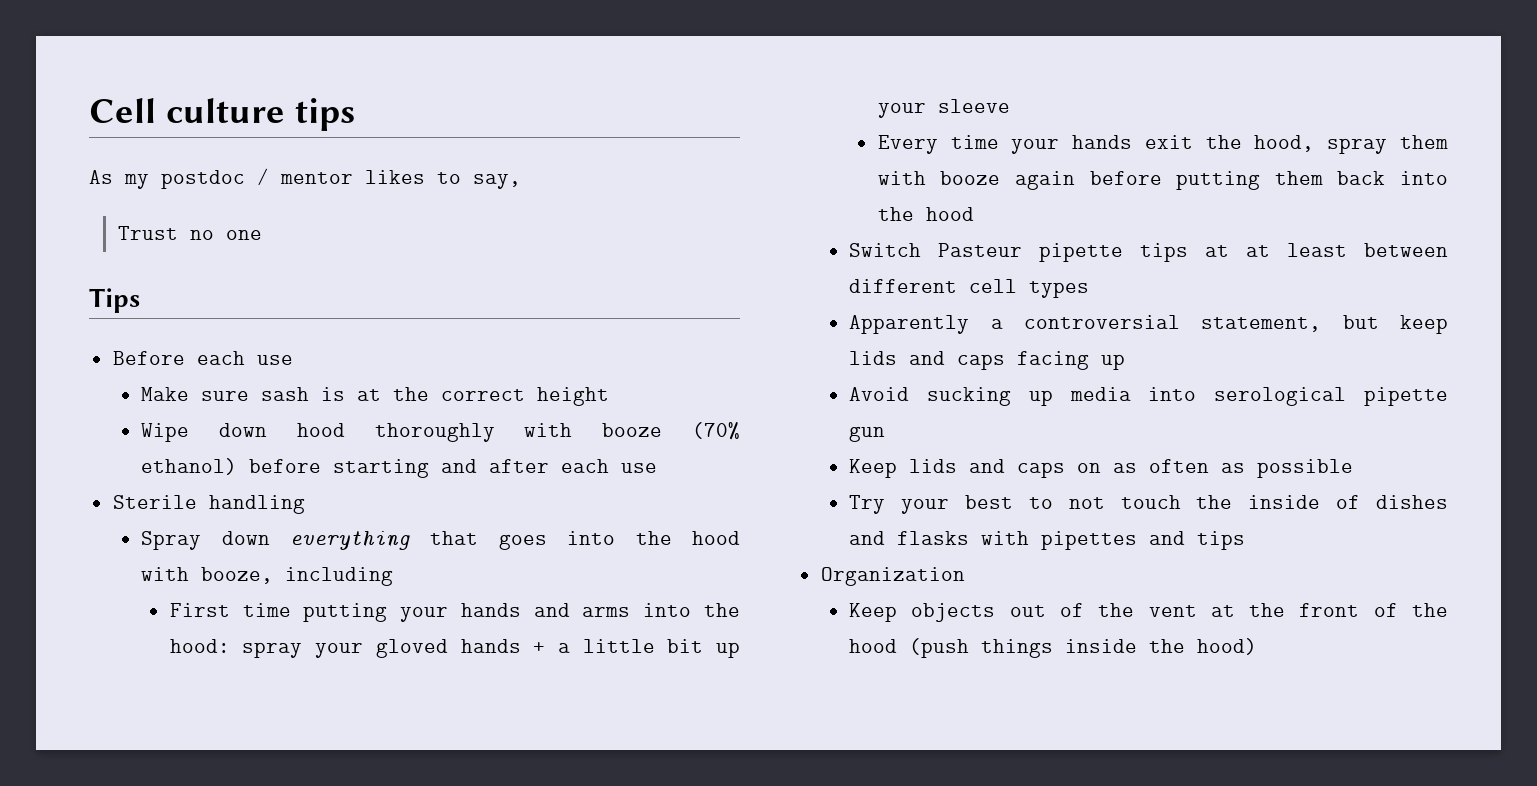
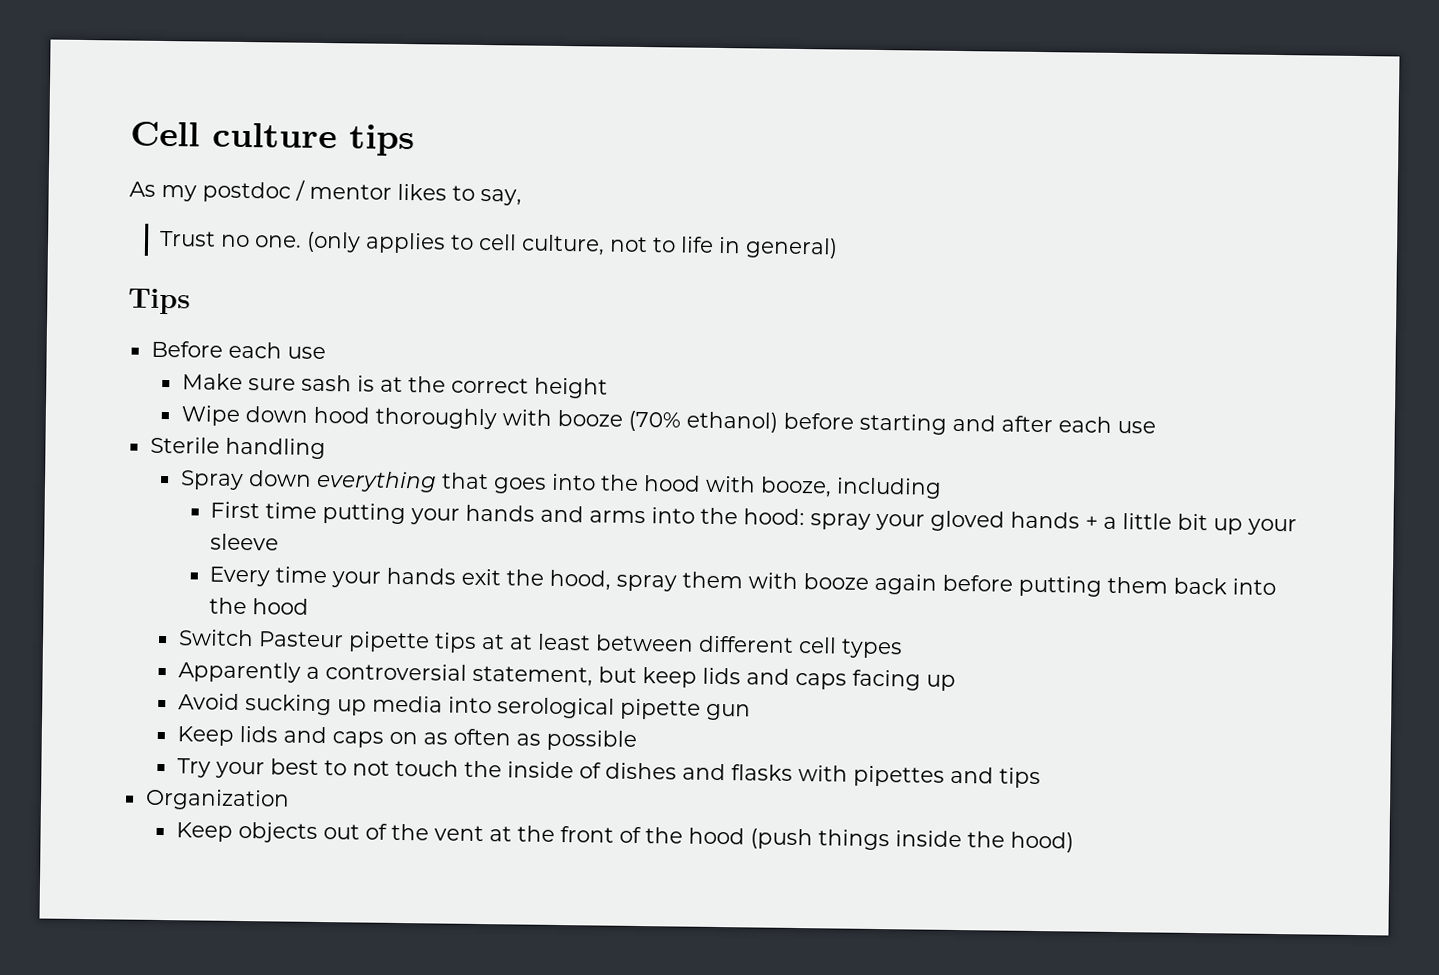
[225,230,262,240] one -> [253,231,838,259] one. (only applies to cell culture, not to life in general)

